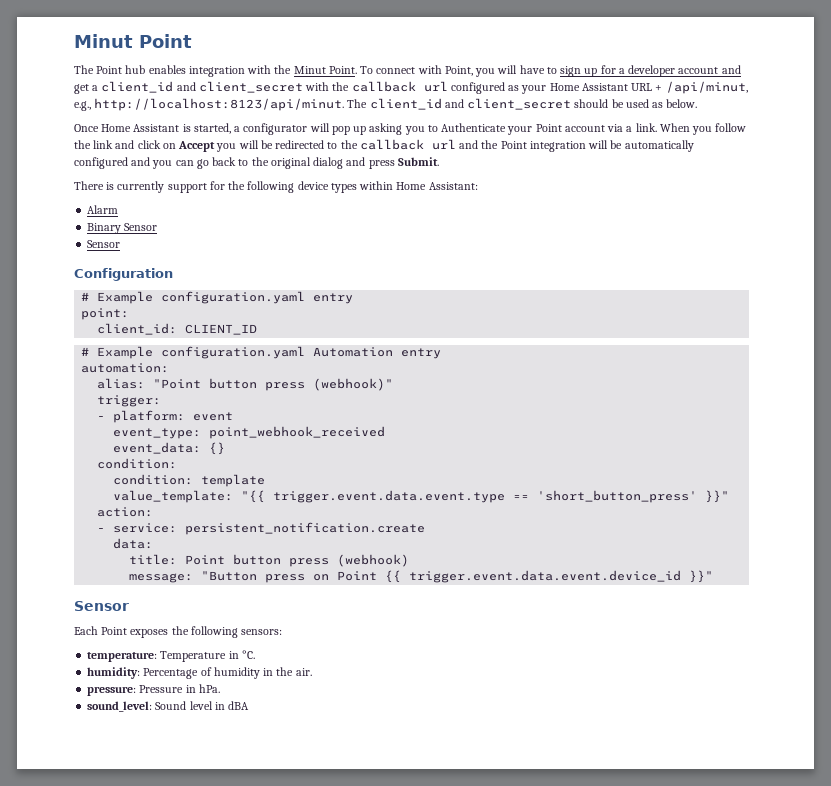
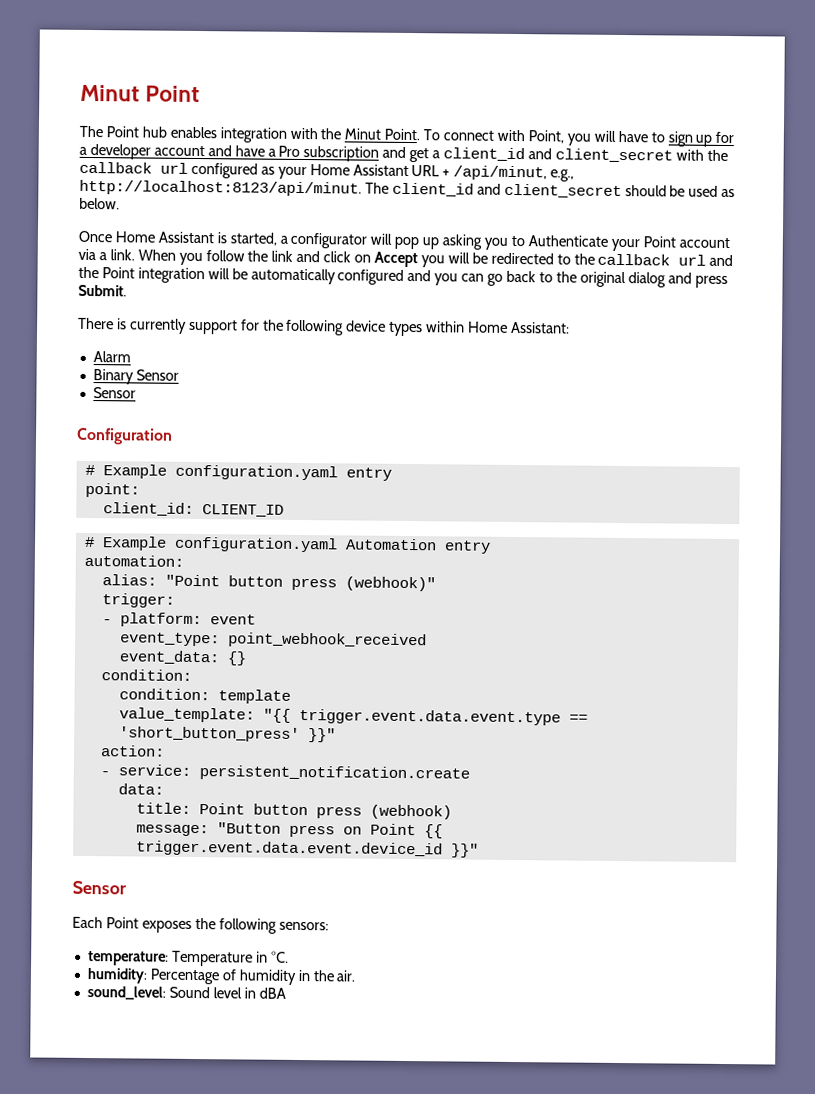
(741, 69) none -> [234,145,407,162] have a Pro subscription and
[87,684,220,696] // pressure: Pressure in hPa. -> (357, 976) none

